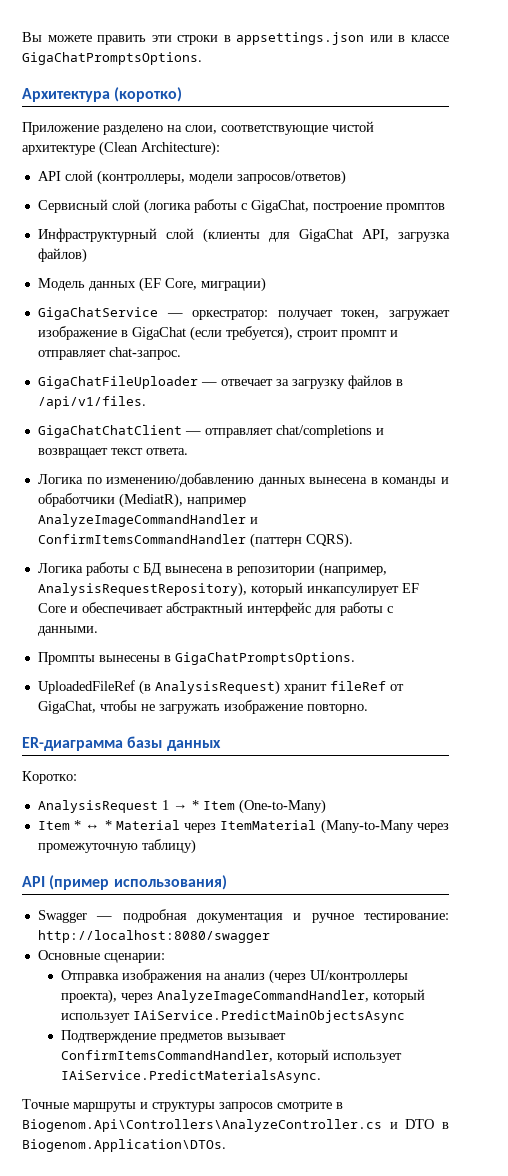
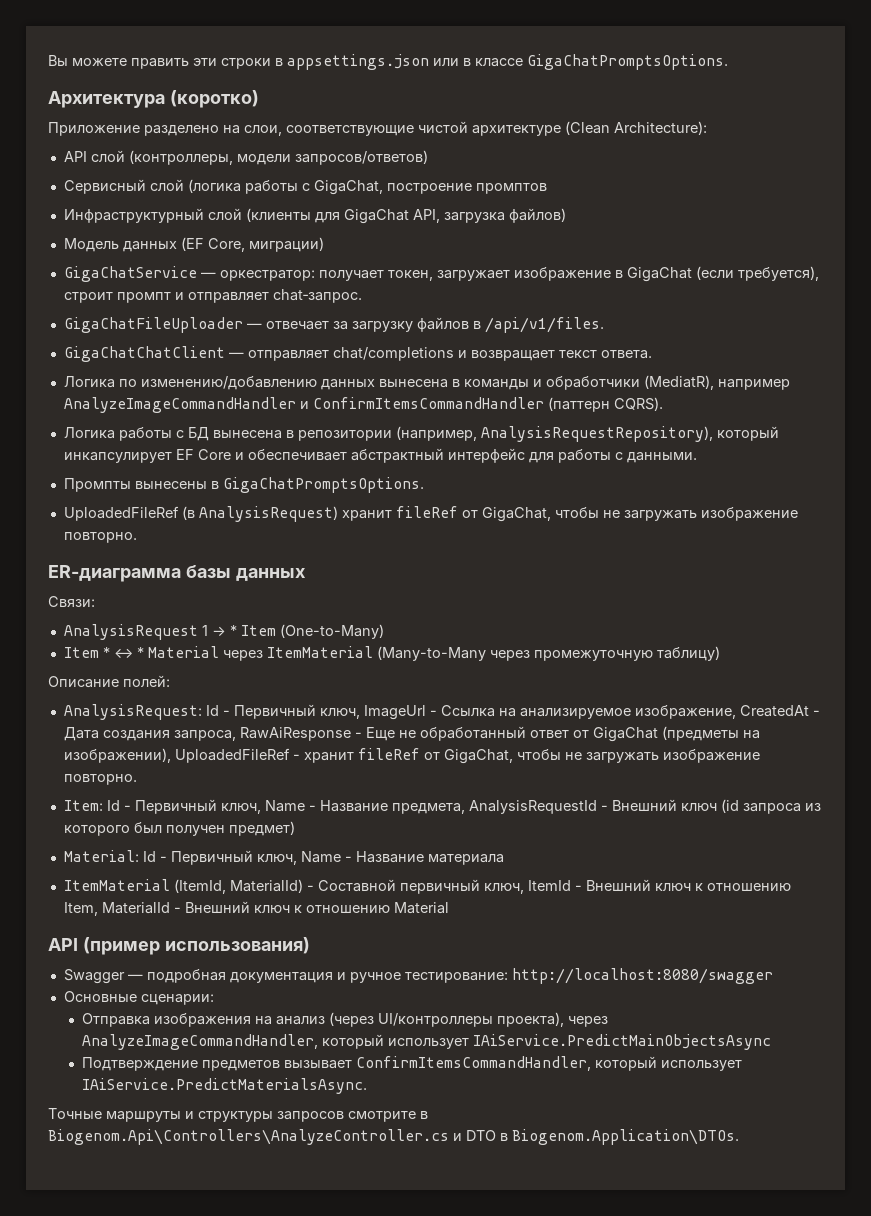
[22,771,77,784] Коротко: -> [48,596,95,607] Связи:
(196, 846) none -> [48,675,170,688] [63,704,820,720] [63,726,760,742] [63,748,760,764] [63,774,137,785] [63,799,821,814] [63,821,295,836] [63,850,504,865] [63,879,791,894] [63,901,449,916] // Описание полей: // AnalysisRequest: Id - Первичный ключ, ImageUrl - Ссылка на анализируемое изображение, CreatedAt - Дата создания запроса, RawAiResponse - Еще не обработанный ответ от GigaChat (предметы на изображении), UploadedFileRef - хранит fileRef от GigaChat, чтобы не загружать изображение повторно. // Item: Id - Первичный ключ, Name - Название предмета, AnalysisRequestId - Внешний ключ (id запроса из которого был получен предмет) // Material: Id - Первичный ключ, Name - Название материала // ItemMaterial (ItemId, MaterialId) - Составной первичный ключ, ItemId - Внешний ключ к отношению Item, MaterialId - Внешний ключ к отношению Material

